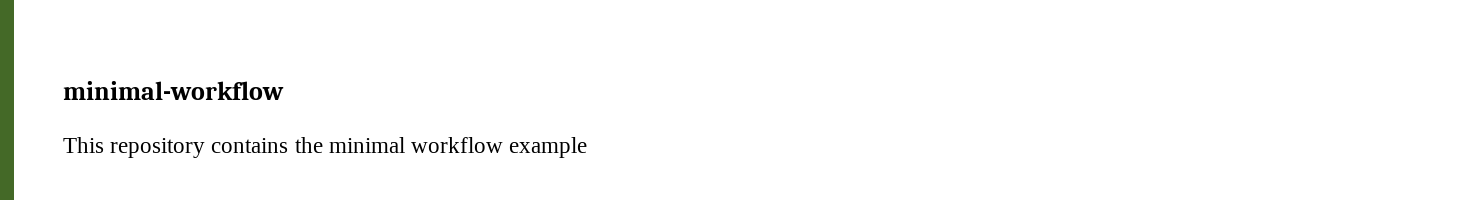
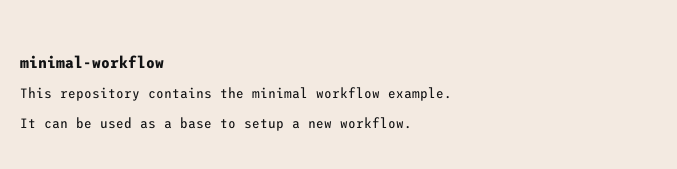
[509,137,588,158] example -> [388,87,452,101] [20,117,412,131] example. // It can be used as a base to setup a new workflow.

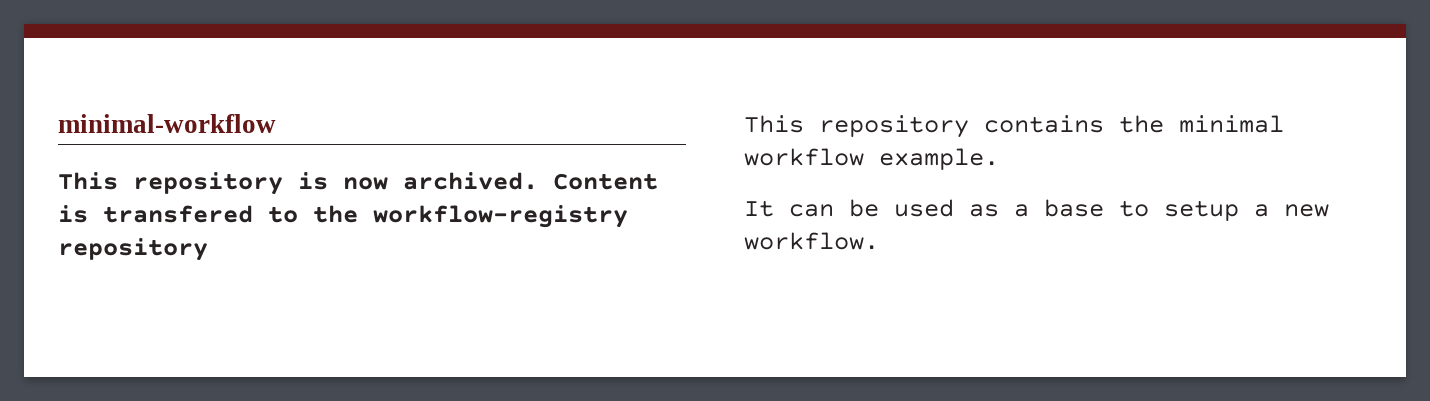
(164, 62) none -> [58,172,658,195] [58,205,628,228] [58,238,208,261] // This repository is now archived. Content is transfered to the workflow-registry repository

